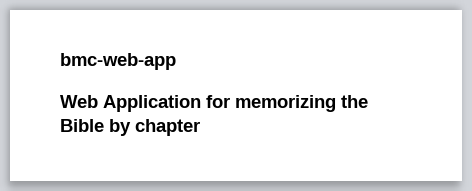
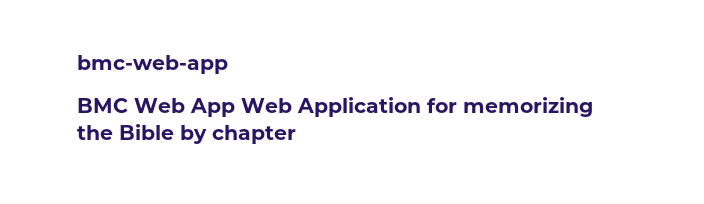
(176, 61) none -> [77,98,235,117] BMC Web App

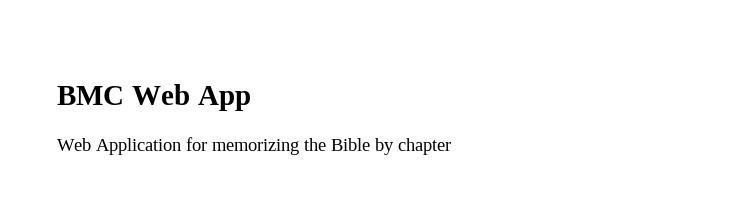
[77,55,228,74] bmc-web-app // -> (57, 95) none
(235, 107) none -> (251, 98) //

